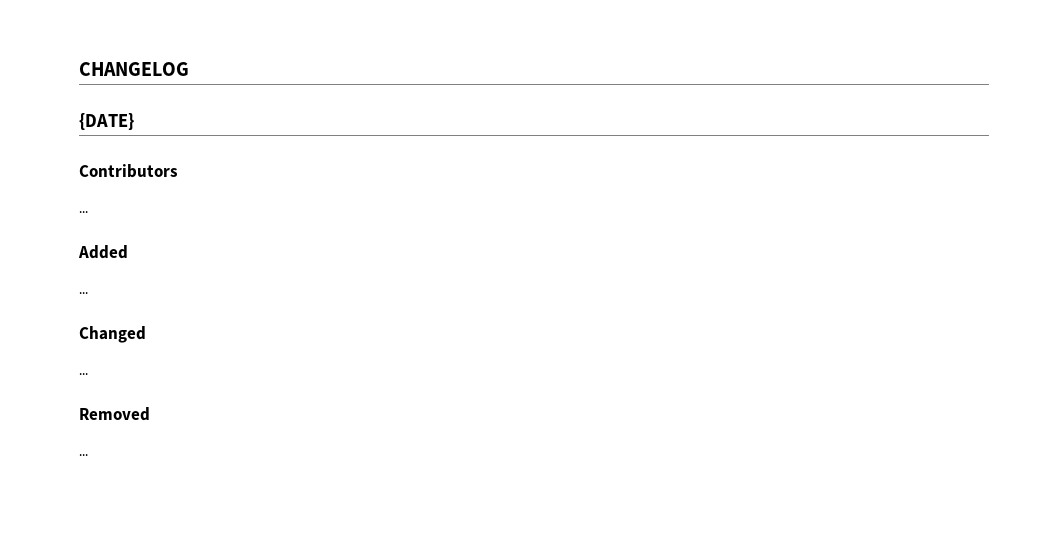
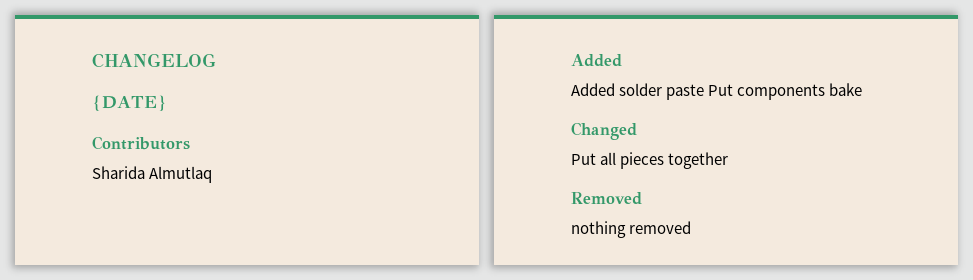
[79,211,88,213] ... -> [92,166,213,183] Sharida Almutlaq
[79,292,88,294] [79,326,146,343] [79,373,88,375] ... // Changed // ... -> [571,83,863,100] [571,122,637,140] [571,152,729,169] Added solder paste Put components bake // Changed // Put all pieces together
[79,454,88,456] ... -> [571,221,692,238] nothing removed

